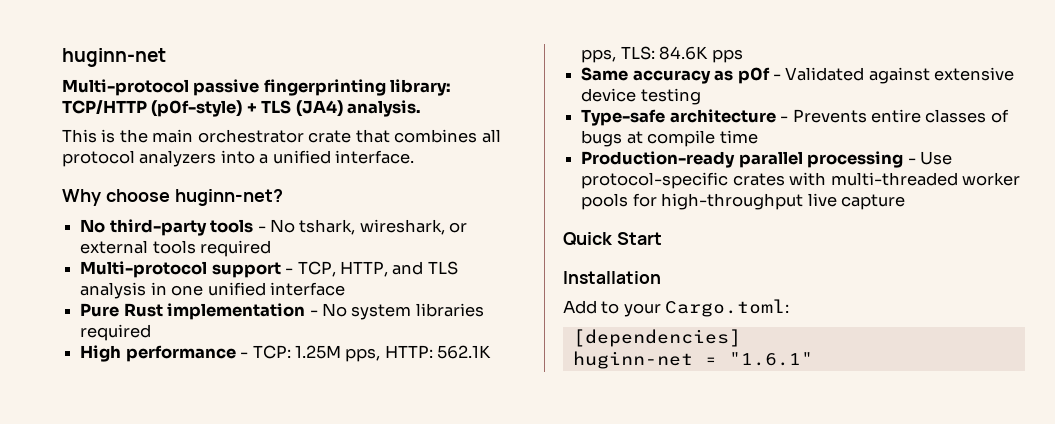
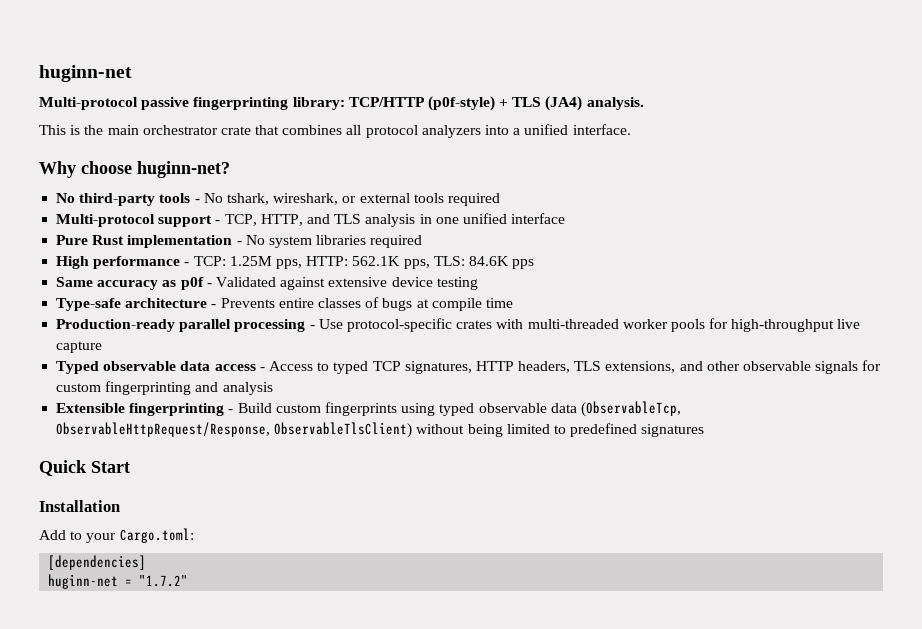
(905, 202) none -> [56,360,882,374] [56,381,273,395] [56,401,681,417] [56,422,705,438] // Typed observable data access - Access to typed TCP signatures, HTTP headers, TLS extensions, and other observable signals for custom fingerprinting and analysis // Extensible fingerprinting - Build custom fingerprints using typed observable data (ObservableTcp, ObservableHttpRequest/Response, ObservableTlsClient) without being limited to predefined signatures
[728,352,813,366] "1.6.1" -> [139,575,189,587] "1.7.2"

